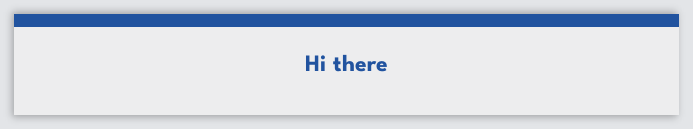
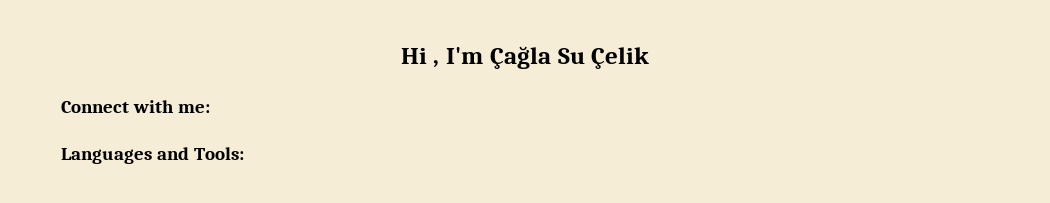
[332,54,388,72] there -> [433,46,650,69] [61,100,210,113] [61,147,244,164] , I'm Çağla Su Çelik // Connect with me: // Languages and Tools:

